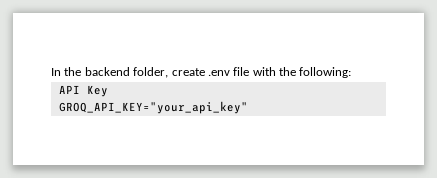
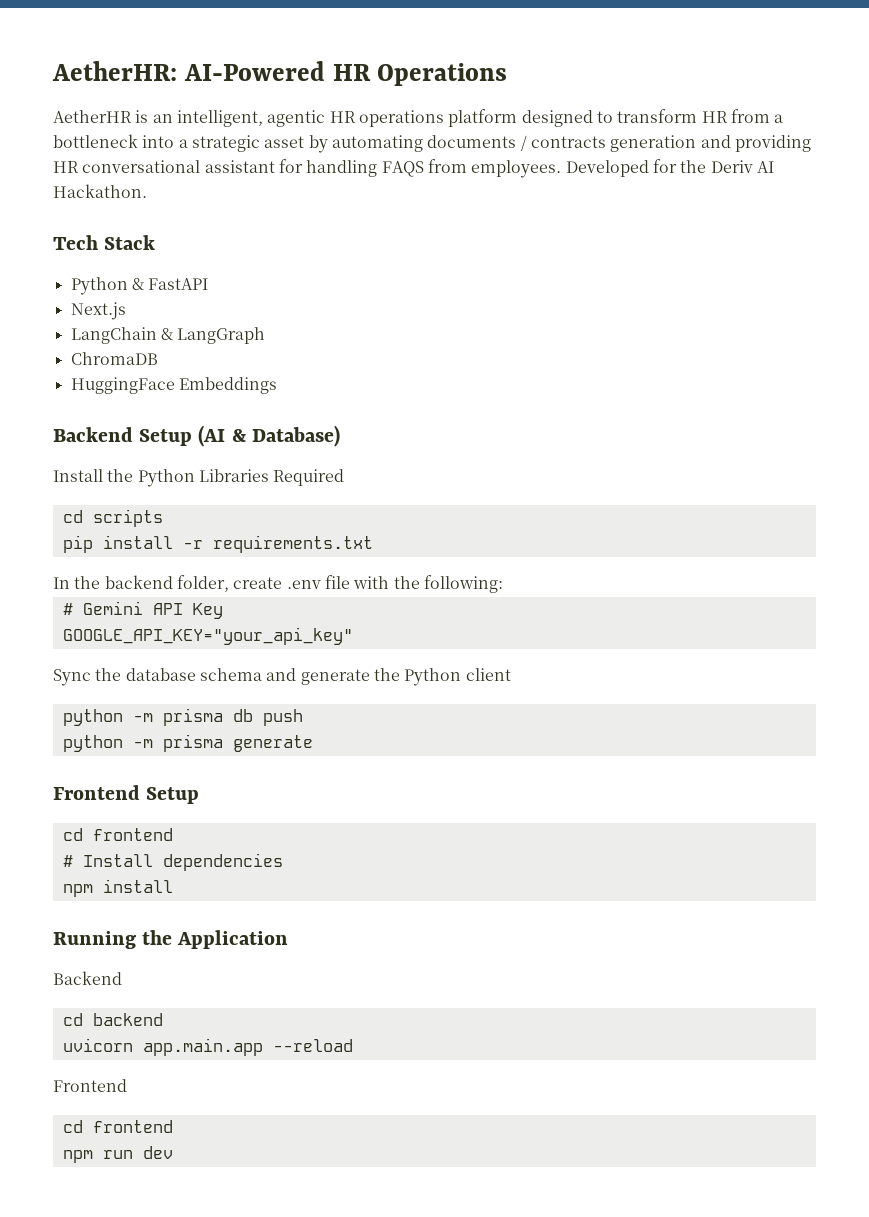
(51, 72) none -> [52,61,508,86] [53,109,784,127] [53,134,811,153] [53,159,774,178] [53,184,147,198] [53,235,156,250] [70,277,209,295] [70,302,126,320] [70,327,266,344] [70,352,158,365] [70,377,277,394] [53,425,340,447] [53,469,345,487] [62,509,163,527] [62,535,373,553] AetherHR: AI-Powered HR Operations // AetherHR is an intelligent, agentic HR operations platform designed to transform HR from a bottleneck into a strategic asset by automating documents / contracts generation and providing HR conversational assistant for handling FAQS from employees. Developed for the Deriv AI Hackathon. // Tech Stack // Python & FastAPI // Next.js // LangChain & LangGraph // ChromaDB // HuggingFace Embeddings // Backend Setup (AI & Database) // Install the Python Libraries Required // cd scripts // pip install -r requirements.txt //
(352, 72) none -> [62,601,143,615] # Gemini
[58,101,248,114] GROQ_API_KEY="your_api_key" -> [62,627,353,645] [53,668,511,686] [62,708,303,726] [62,734,313,752] [53,785,200,804] [62,828,173,841] [62,853,283,871] [62,879,173,897] [53,930,289,949] [53,971,122,985] [62,1013,163,1026] [62,1038,353,1056] [53,1079,127,1092] [62,1120,173,1133] [62,1146,173,1163] GOOGLE_API_KEY="your_api_key" // Sync the database schema and generate the Python client // python -m prisma db push // python -m prisma generate // Frontend Setup // cd frontend // # Install dependencies // npm install // Running the Application // Backend // cd backend // uvicorn app.main.app --reload // Frontend // cd frontend // npm run dev

